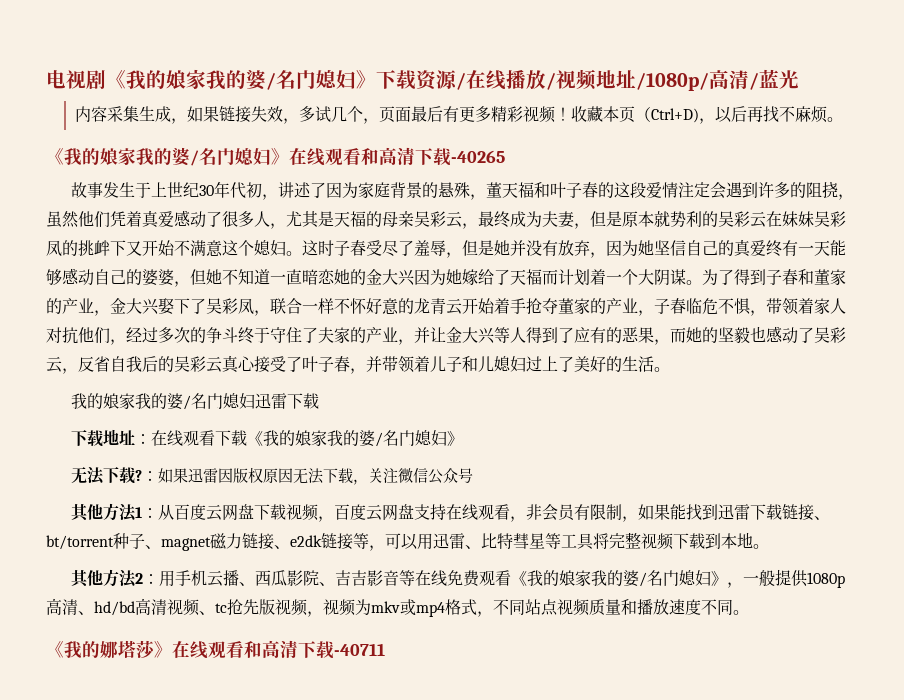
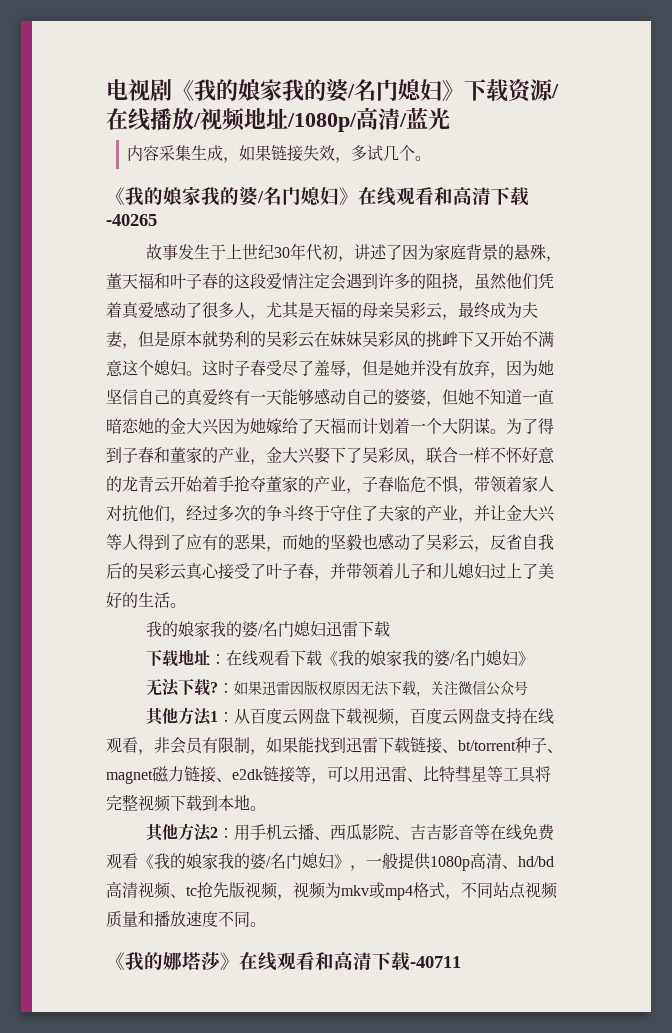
[363,106,828,124] ，页面最后有更多精彩视频！收藏本页（Ctrl+D)，以后再找不麻烦 -> (416, 153) none

